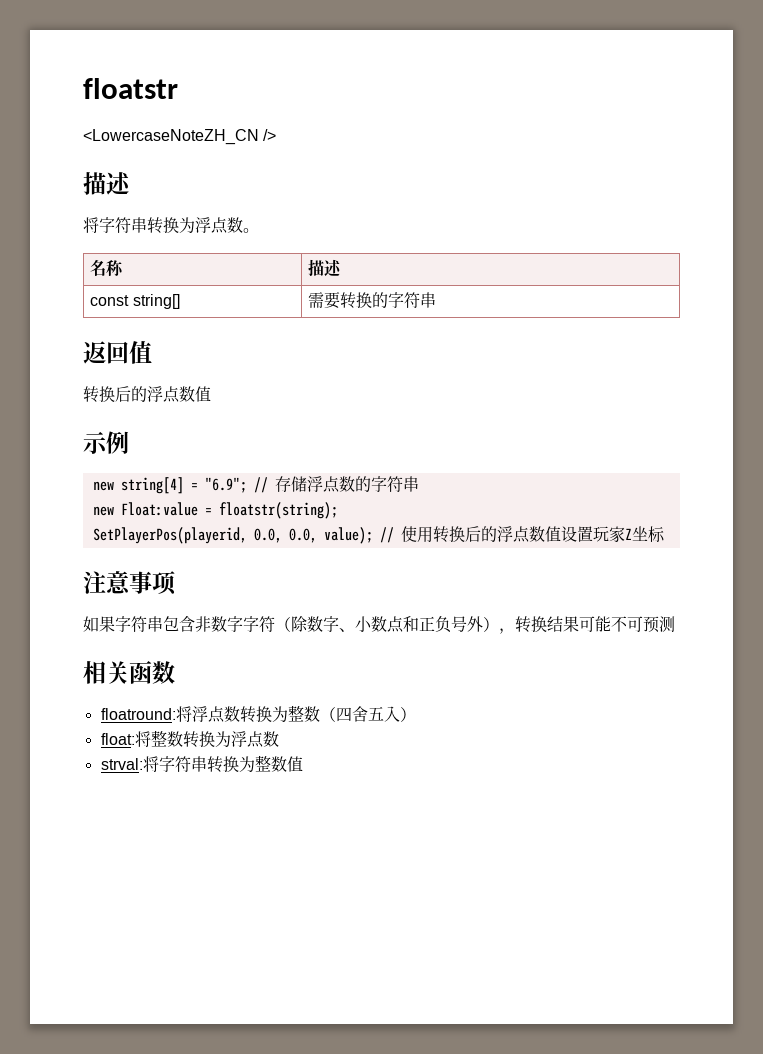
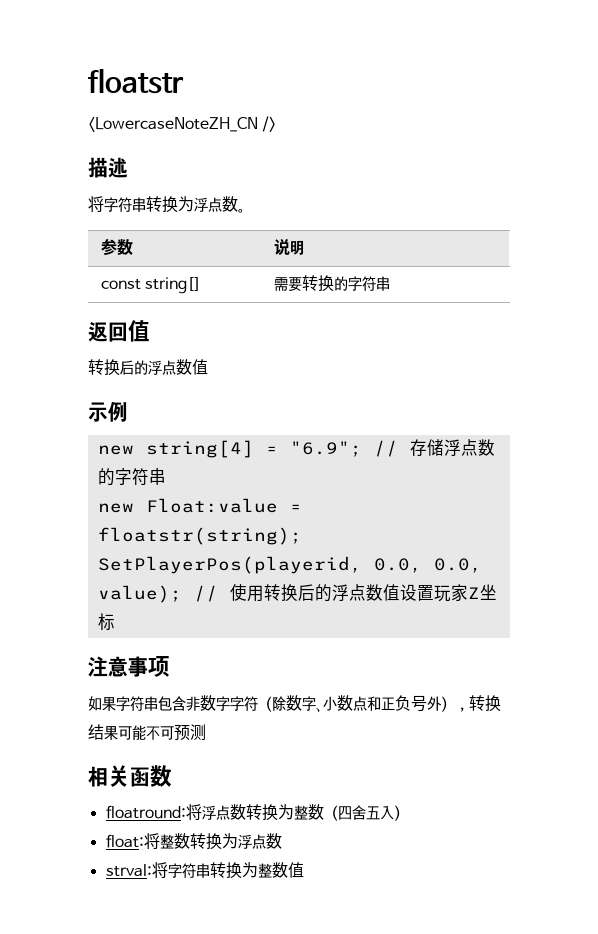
[90,259,125,277] [308,259,342,277] 名称 | 描述 -> [100,239,133,256] [273,239,304,255] 参数 | 说明

